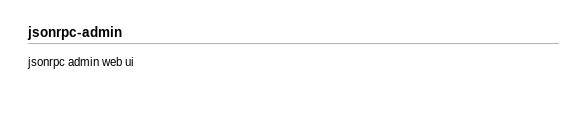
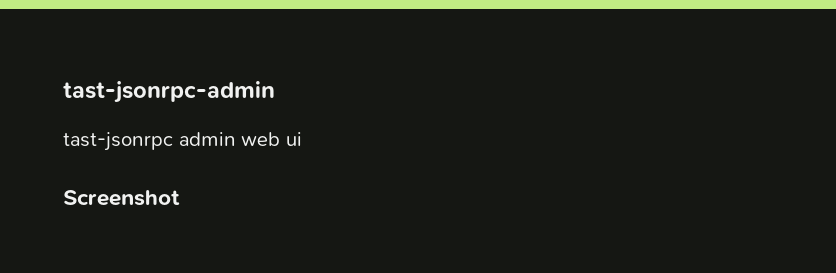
[27,26,122,40] [27,57,65,69] jsonrpc-admin // jsonrpc -> [63,81,275,103] [63,132,173,151] tast-jsonrpc-admin // tast-jsonrpc
(135, 61) none -> [63,190,180,206] // Screenshot

